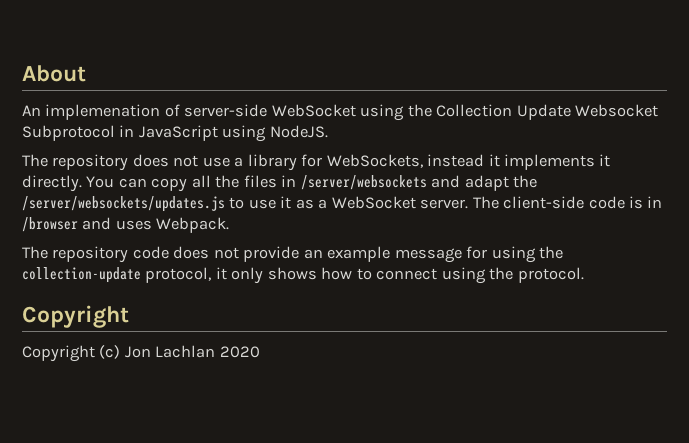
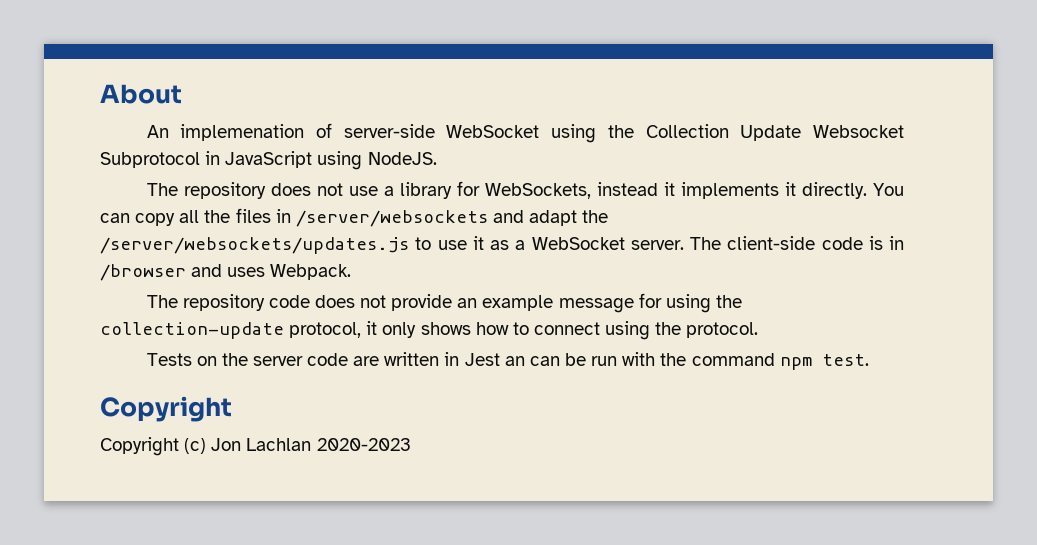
(584, 275) none -> [146,352,869,370] // Tests on the server code are written in Jest an can be run with the command npm test.
[219,346,260,358] 2020 -> [316,438,411,451] 2020-2023

